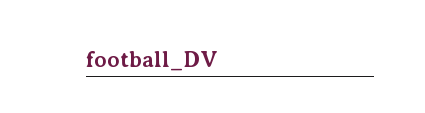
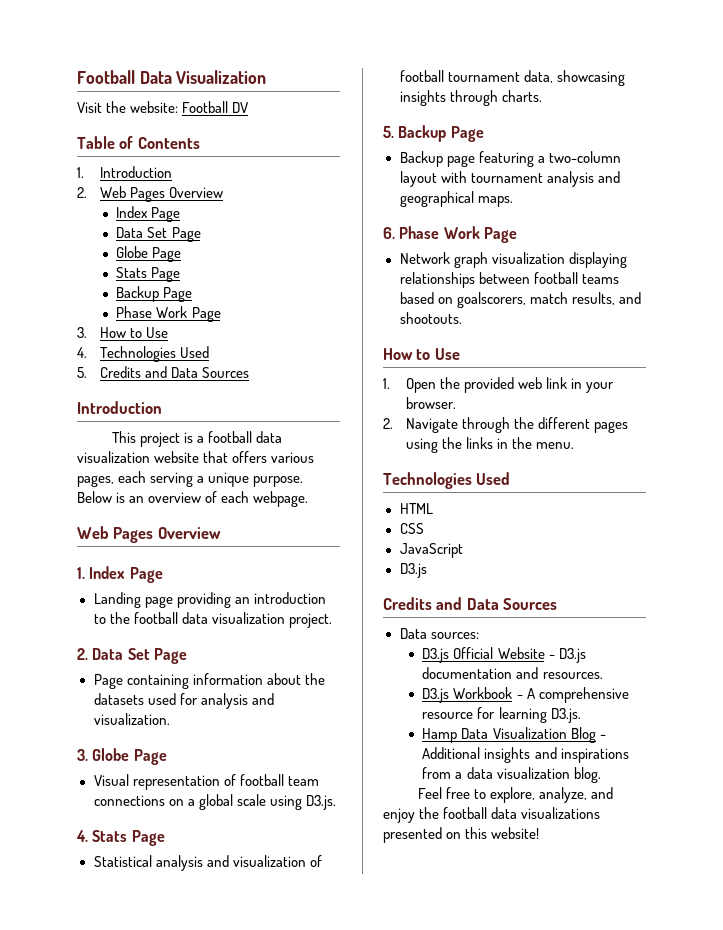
[86,51,218,71] football_DV -> [77,70,267,84] [77,101,249,113] [77,136,200,149] [77,166,172,178] [77,186,223,202] [116,206,181,222] [116,227,201,242] [116,246,182,262] [116,267,181,282] [116,286,193,302] [116,306,221,322] [77,327,168,338] [77,346,209,362] [77,366,250,378] [77,401,162,414] [111,431,283,447] [77,451,315,463] [77,471,304,487] [77,491,309,507] [77,526,221,543] [77,566,163,583] [93,592,326,608] [93,612,332,628] [77,648,187,664] [93,673,325,689] [93,693,274,709] [93,713,170,725] [77,748,167,765] [93,774,319,790] [93,794,336,810] [76,830,165,846] [93,855,322,871] [399,70,625,86] [399,90,542,106] [383,125,484,142] [399,151,621,167] [399,171,620,187] [399,191,513,207] [383,226,517,243] [399,252,627,268] [399,272,619,288] [399,292,641,308] [399,312,462,324] [383,348,460,360] [383,377,615,393] [405,397,456,409] [383,417,629,433] [405,437,575,453] [383,472,511,489] [399,503,433,514] [399,523,424,534] [399,543,463,558] [399,563,427,578] [383,597,558,610] [399,628,479,639] [422,647,586,663] [422,667,603,679] [422,687,629,703] [422,707,581,723] [422,727,606,743] [422,747,629,763] [422,767,601,783] [417,787,614,803] [383,807,601,823] [383,827,540,843] Football Data Visualization // Visit the website: Football DV // Table of Contents // 1. Introduction // 2. Web Pages Overview // Index Page // Data Set Page // Globe Page // Stats Page // Backup Page // Phase Work Page // 3. How to Use // 4. Technologies Used // 5. Credits and Data Sources // Introduction // This project is a football data visualization website that offers various pages, each serving a unique purpose. Below is an overview of each webpage. // Web Pages Overview // 1. Index Page // Landing page providing an introduction to the football data visualization project. // 2. Data Set Page // Page containing information about the datasets used for analysis and visualization. // 3. Globe Page // Visual representation of football team connections on a global scale using D3.js. // 4. Stats Page // Statistical analysis and visualization of football tournament data, showcasing insights through charts. // 5. Backup Page // Backup page featuring a two-column layout with tournament analysis and geographical maps. // 6. Phase Work Page // Network graph visualization displaying relationships between football teams based on goalscorers, match results, and shootouts. // How to Use // 1. Open the provided web link in your browser. // 2. Navigate through the different pages using the links in the menu. // Technologies Used // HTML // CSS // JavaScript // D3.js // Credits and Data Sources // Data sources: // D3.js Official Website - D3.js documentation and resources. // D3.js Workbook - A comprehensive resource for learning D3.js. // Hamp Data Visualization Blog - Additional insights and inspirations from a data visualization blog. // Feel free to explore, analyze, and enjoy the football data visualizations presented on this website!

